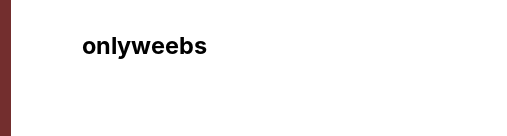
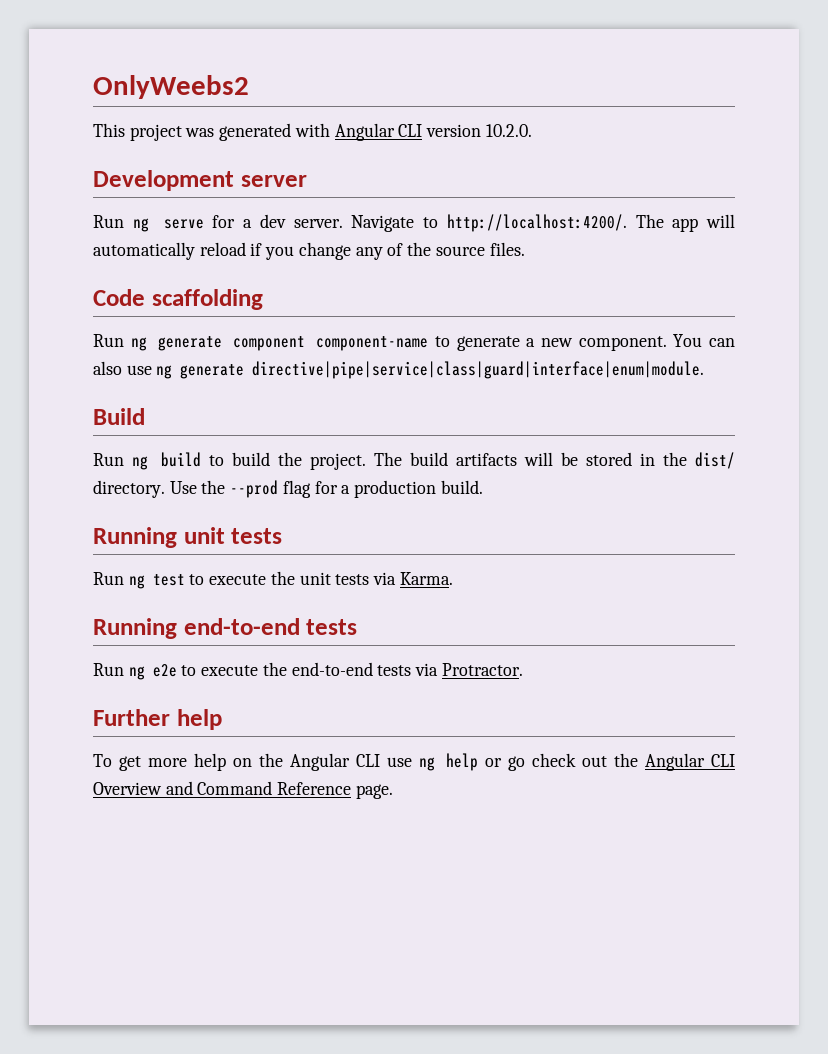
[82,37,207,59] onlyweebs -> [93,75,249,99] [93,123,532,141] [93,170,307,191] [93,214,736,232] [93,242,525,260] [93,289,263,310] [93,334,736,351] [93,361,705,379] [93,408,145,425] [93,452,735,470] [93,480,483,498] [93,527,283,548] [93,571,453,589] [93,618,358,639] [93,662,523,680] [93,709,222,730] [93,753,735,771] [93,781,393,799] OnlyWeebs2 // This project was generated with Angular CLI version 10.2.0. // Development server // Run ng serve for a dev server. Navigate to http://localhost:4200/. The app will automatically reload if you change any of the source files. // Code scaffolding // Run ng generate component component-name to generate a new component. You can also use ng generate directive|pipe|service|class|guard|interface|enum|module. // Build // Run ng build to build the project. The build artifacts will be stored in the dist/ directory. Use the --prod flag for a production build. // Running unit tests // Run ng test to execute the unit tests via Karma. // Running end-to-end tests // Run ng e2e to execute the end-to-end tests via Protractor. // Further help // To get more help on the Angular CLI use ng help or go check out the Angular CLI Overview and Command Reference page.

